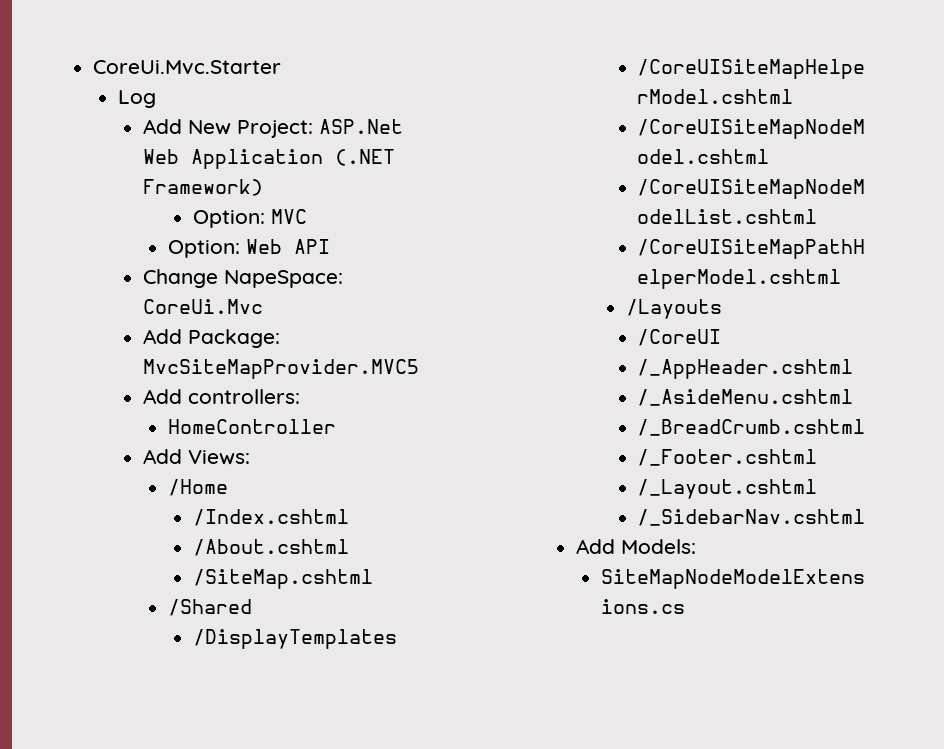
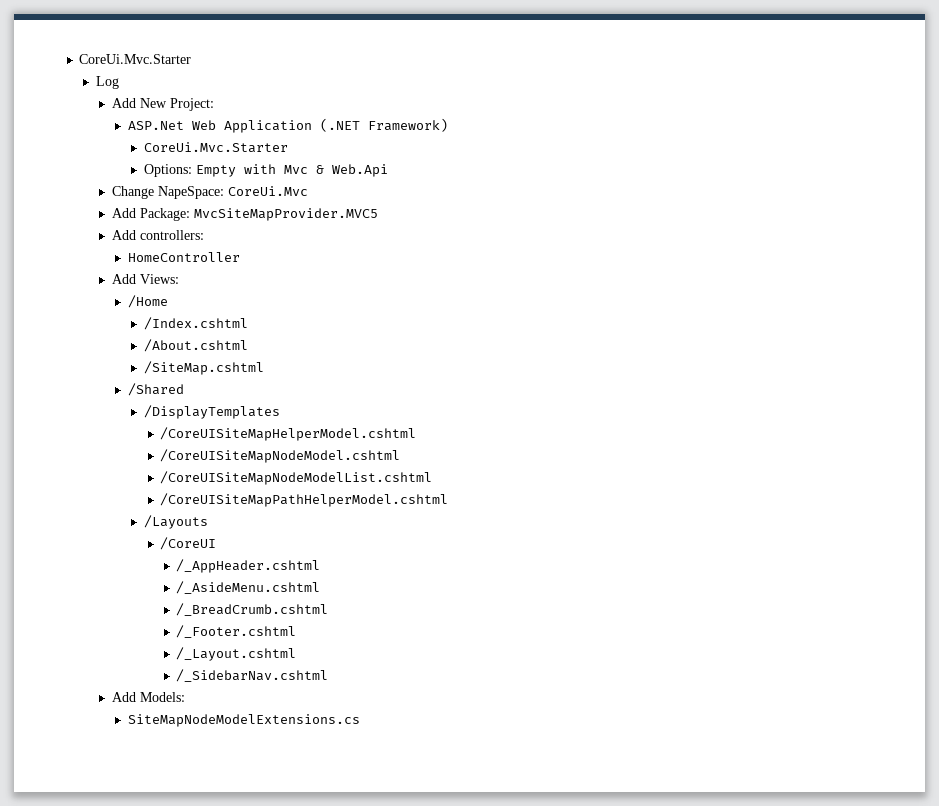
(313, 129) none -> (214, 104) //
[192,209,307,228] [167,239,330,258] Option: MVC // Option: Web API -> [144,142,289,153] [144,164,389,177] CoreUi.Mvc.Starter // Options: Empty with Mvc & Web.Api

